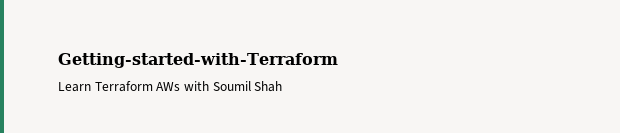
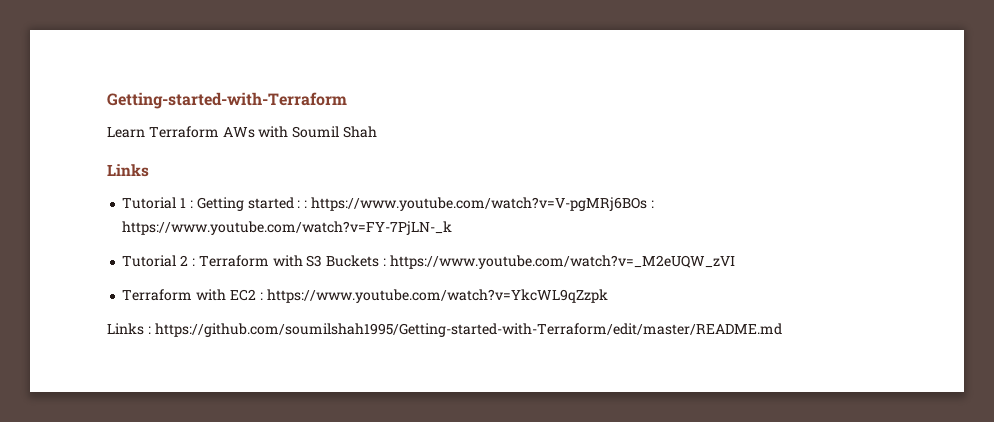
(283, 86) none -> [107,164,149,177] [122,197,654,211] [122,221,453,235] [122,255,735,269] [122,289,608,303] [107,323,782,337] // Links // Tutorial 1 : Getting started : : https://www.youtube.com/watch?v=V-pgMRj6BOs : https://www.youtube.com/watch?v=FY-7PjLN-_k // Tutorial 2 : Terraform with S3 Buckets : https://www.youtube.com/watch?v=_M2eUQW_zVI // Terraform with EC2 : https://www.youtube.com/watch?v=YkcWL9qZzpk // Links : https://github.com/soumilshah1995/Getting-started-with-Terraform/edit/master/README.md

